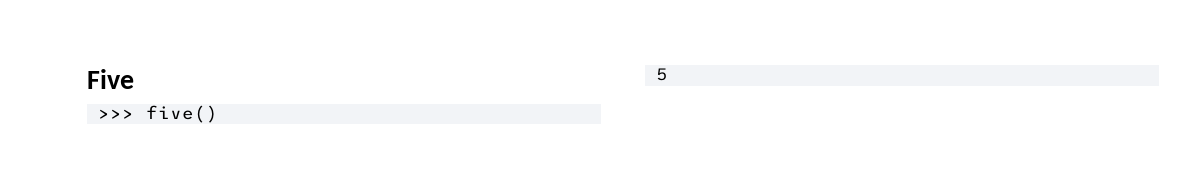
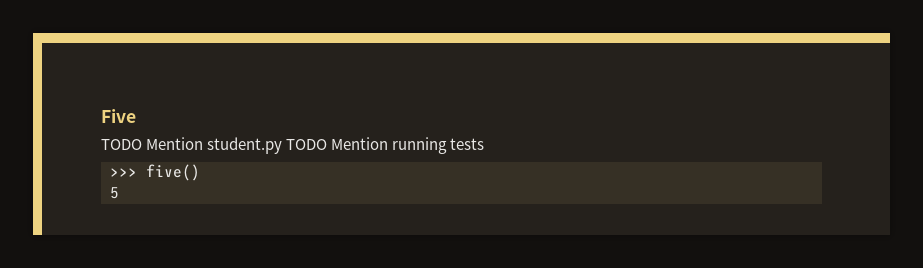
(134, 79) none -> [101,137,485,154] // TODO Mention student.py TODO Mention running tests

